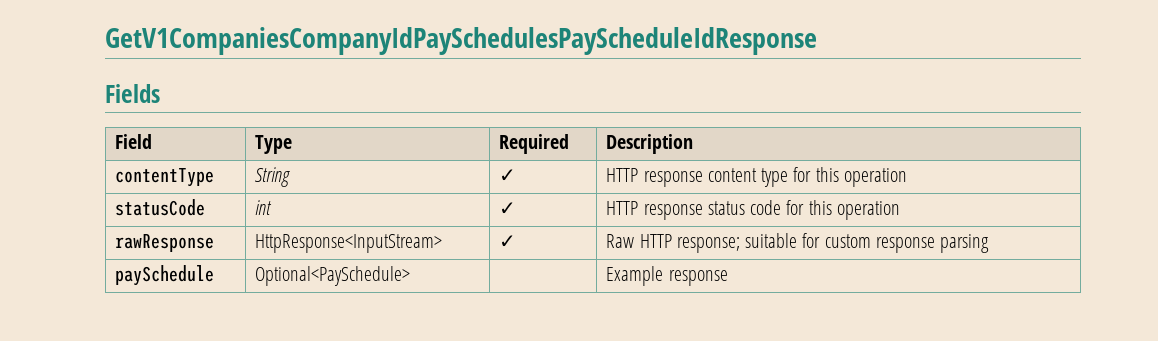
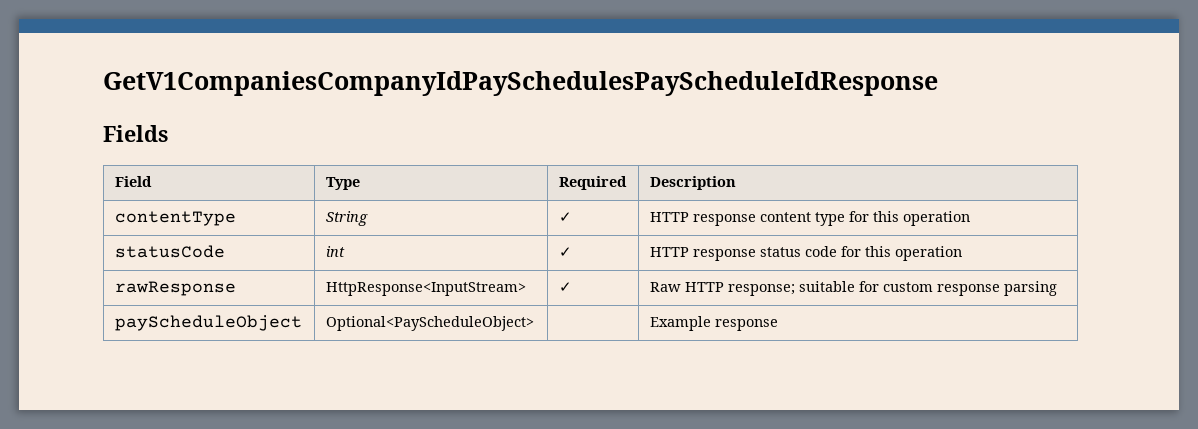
[115,265,215,286] [255,266,411,286] paySchedule | Optional<PaySchedule> -> [114,315,302,331] [325,316,534,331] payScheduleObject | Optional<PayScheduleObject>

